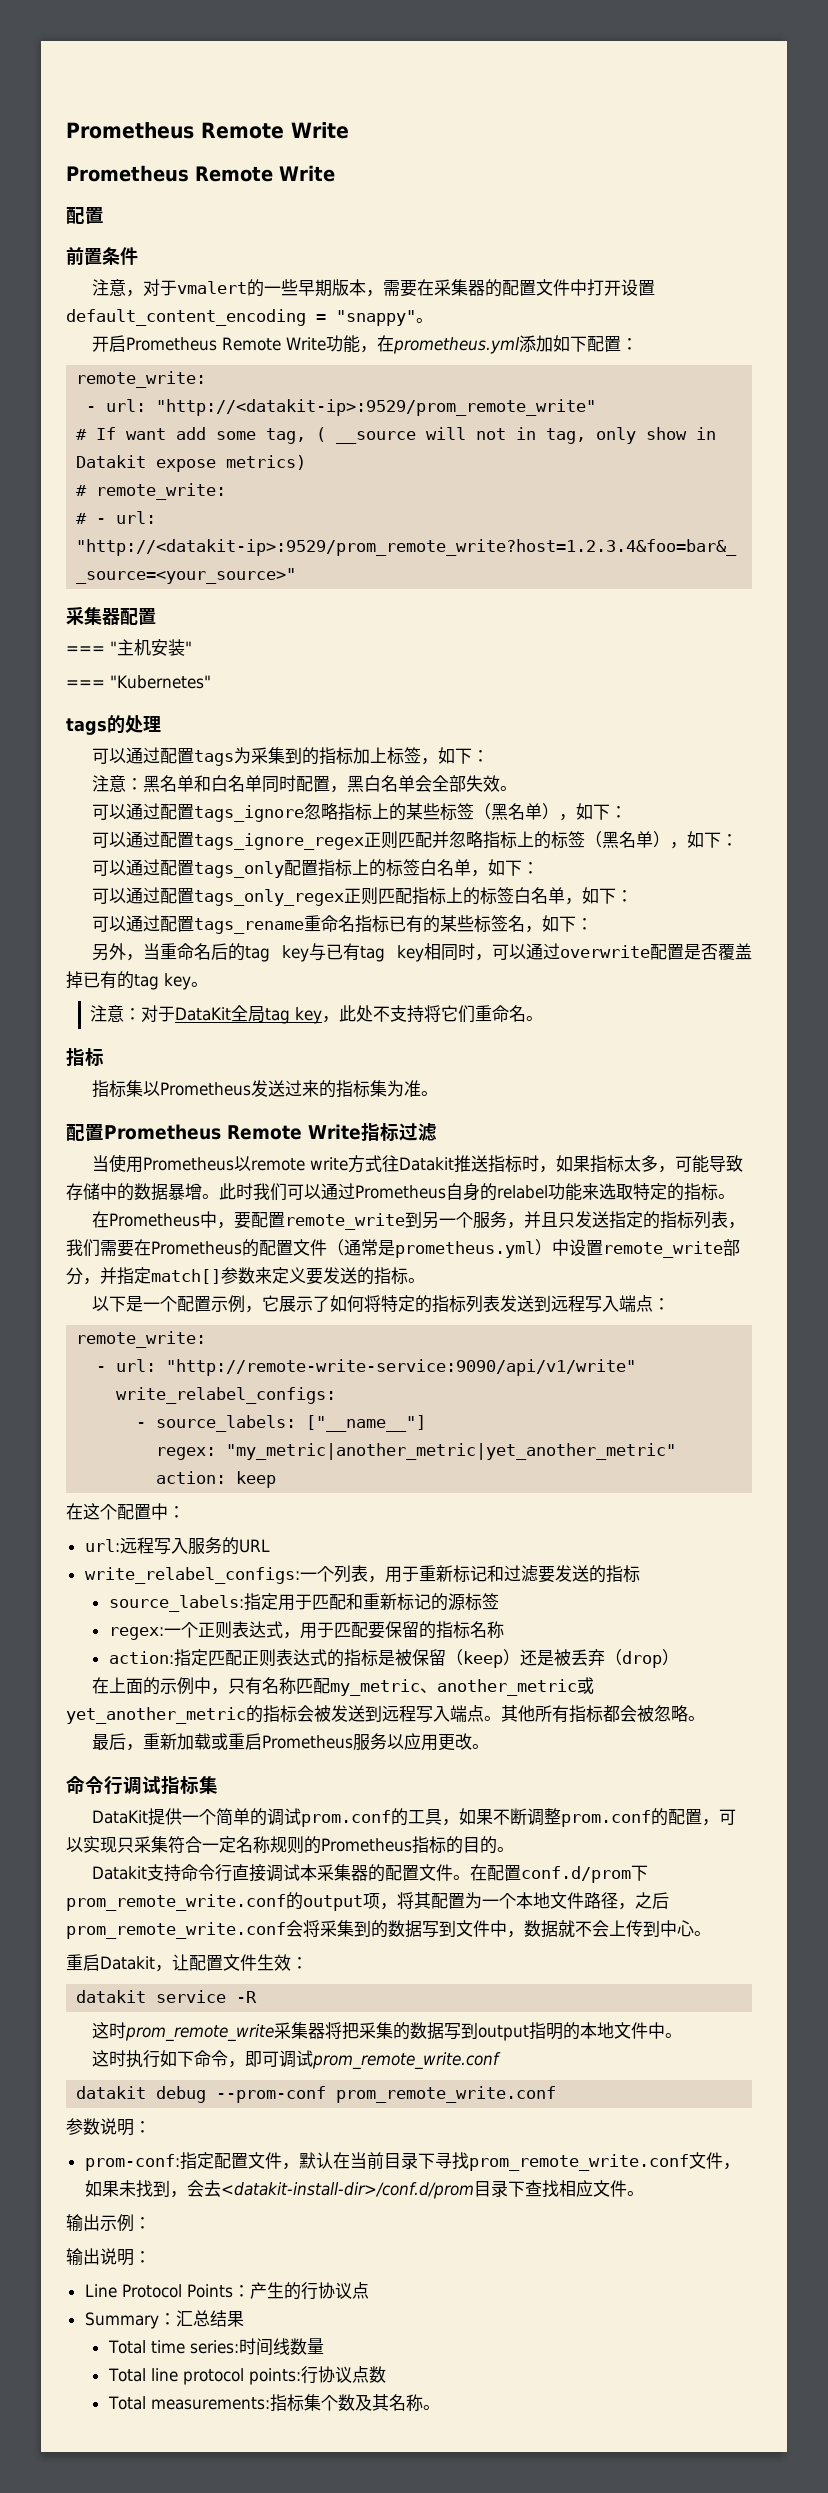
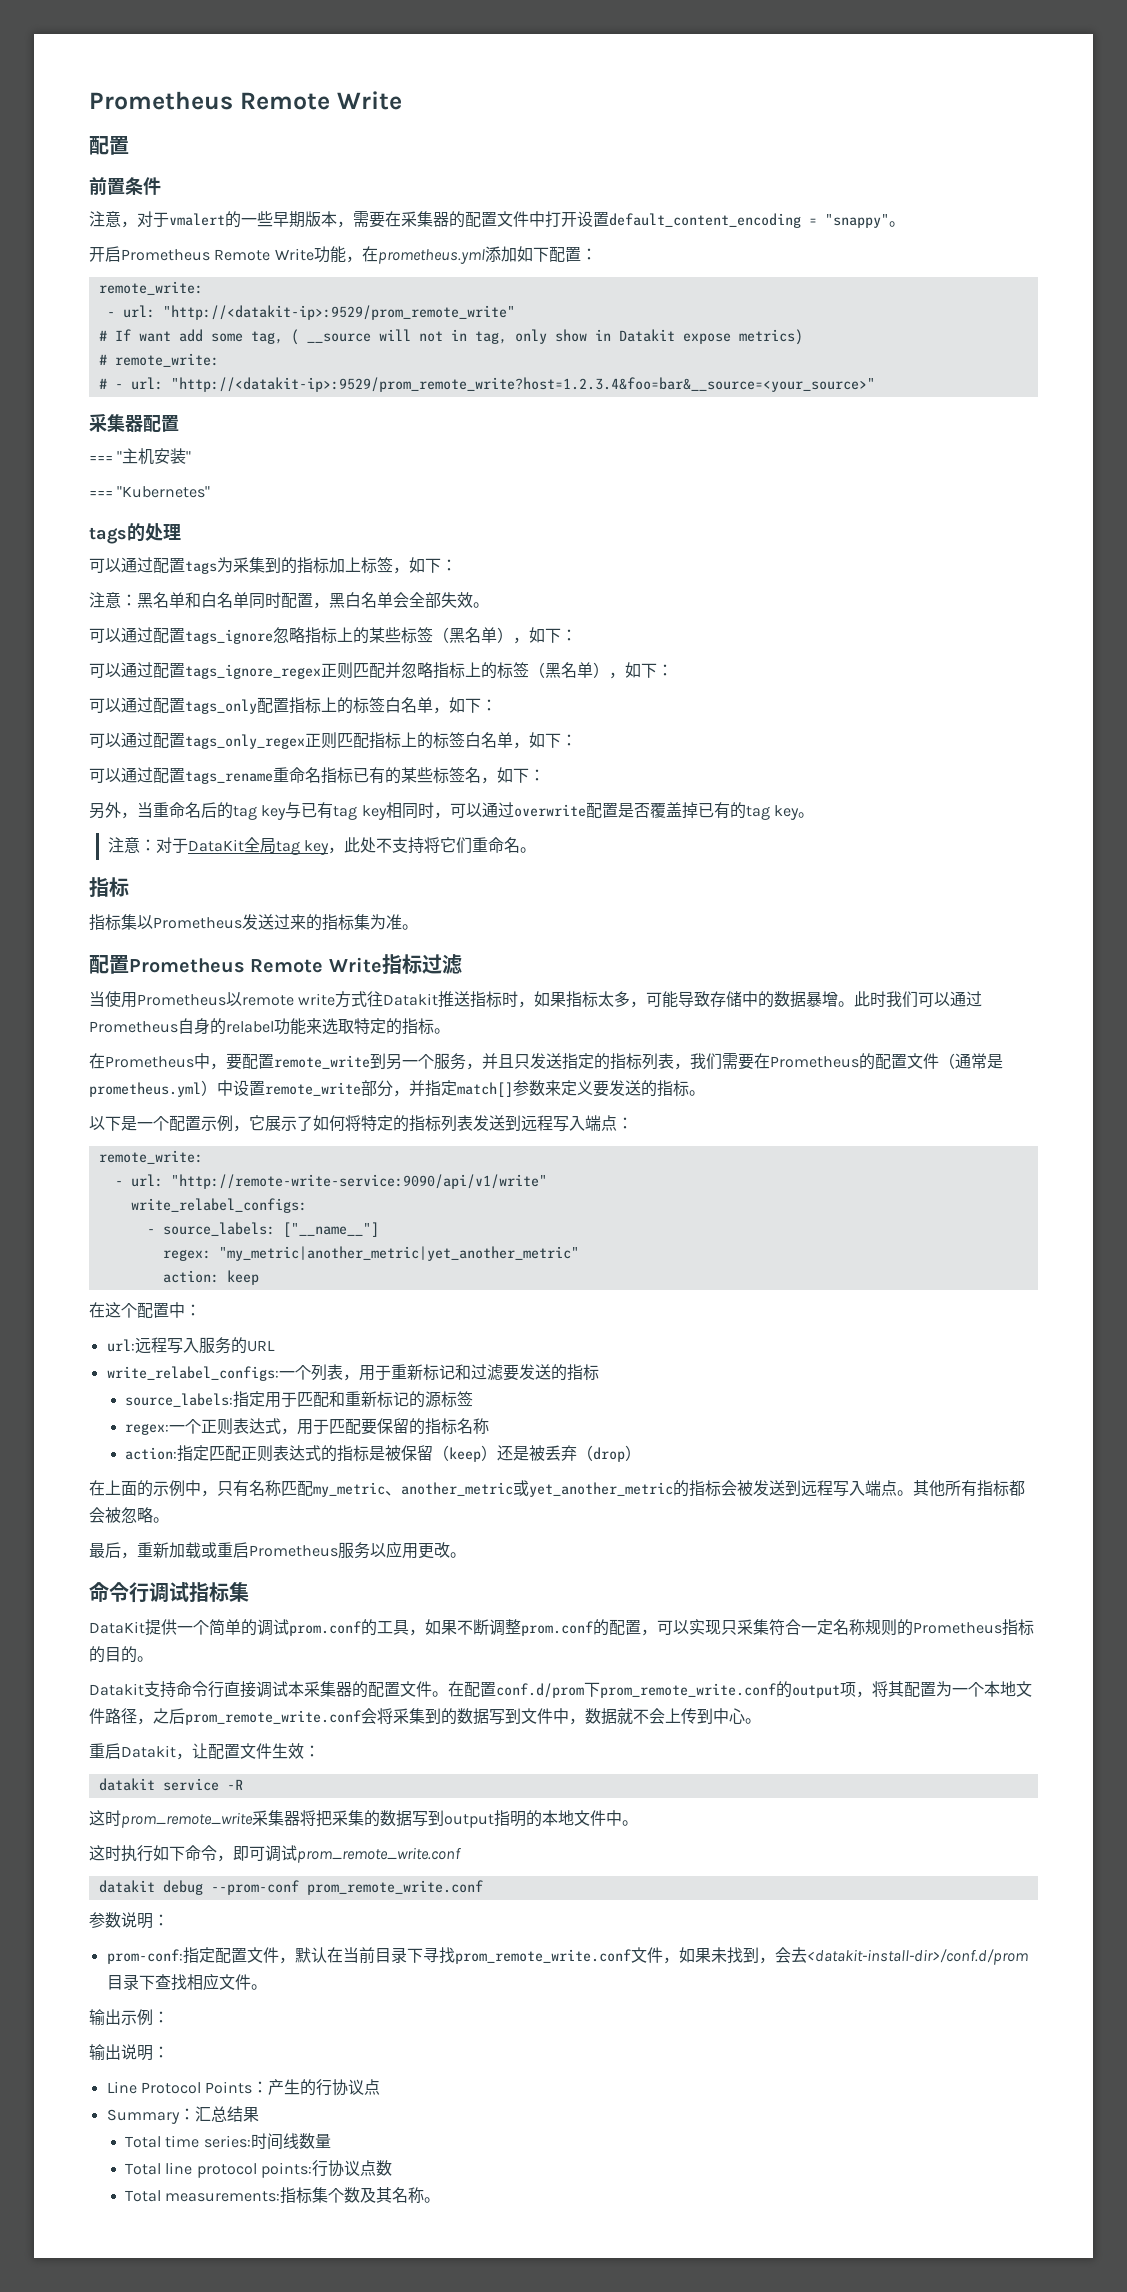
[66,122,349,139] [66,165,335,182] Prometheus Remote Write // Prometheus Remote Write -> [89,91,402,110] Prometheus Remote Write

